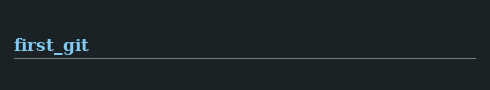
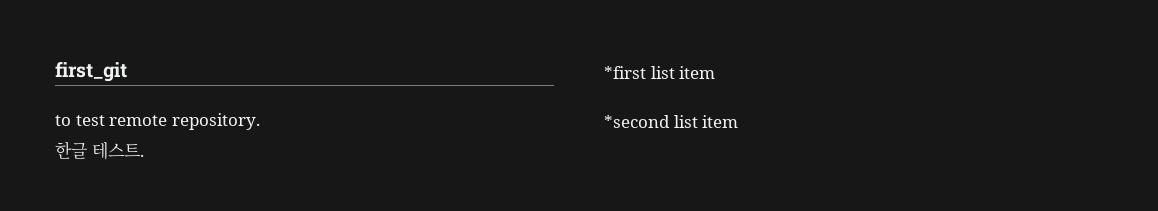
(89, 46) none -> [55,113,260,130] [55,141,144,160] [604,66,716,79] [604,115,739,128] // to test remote repository. // 한글 테스트. // *first list item // *second list item

